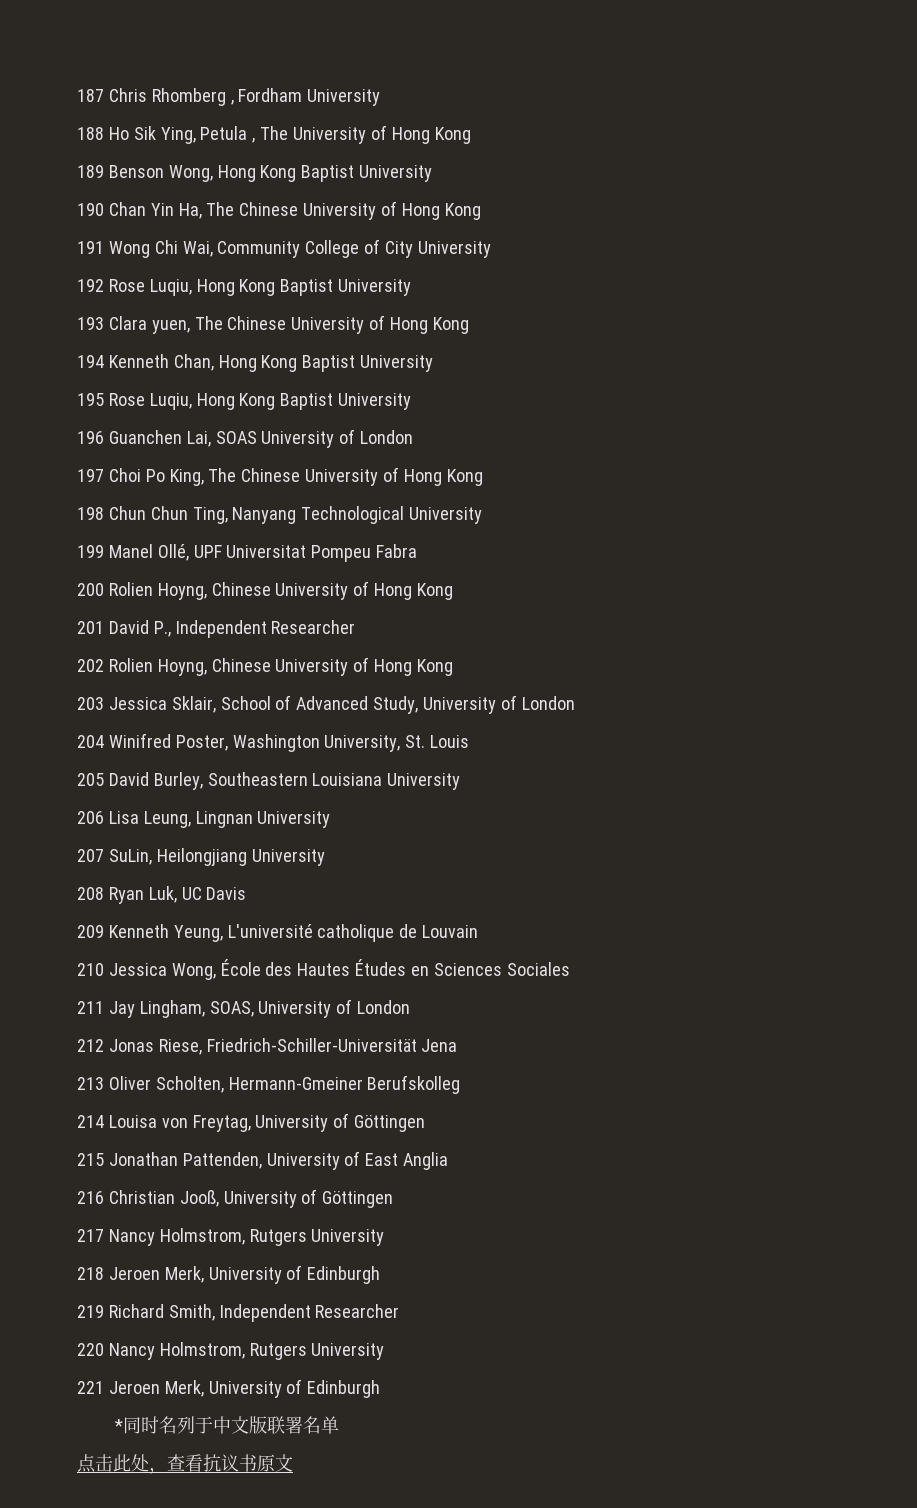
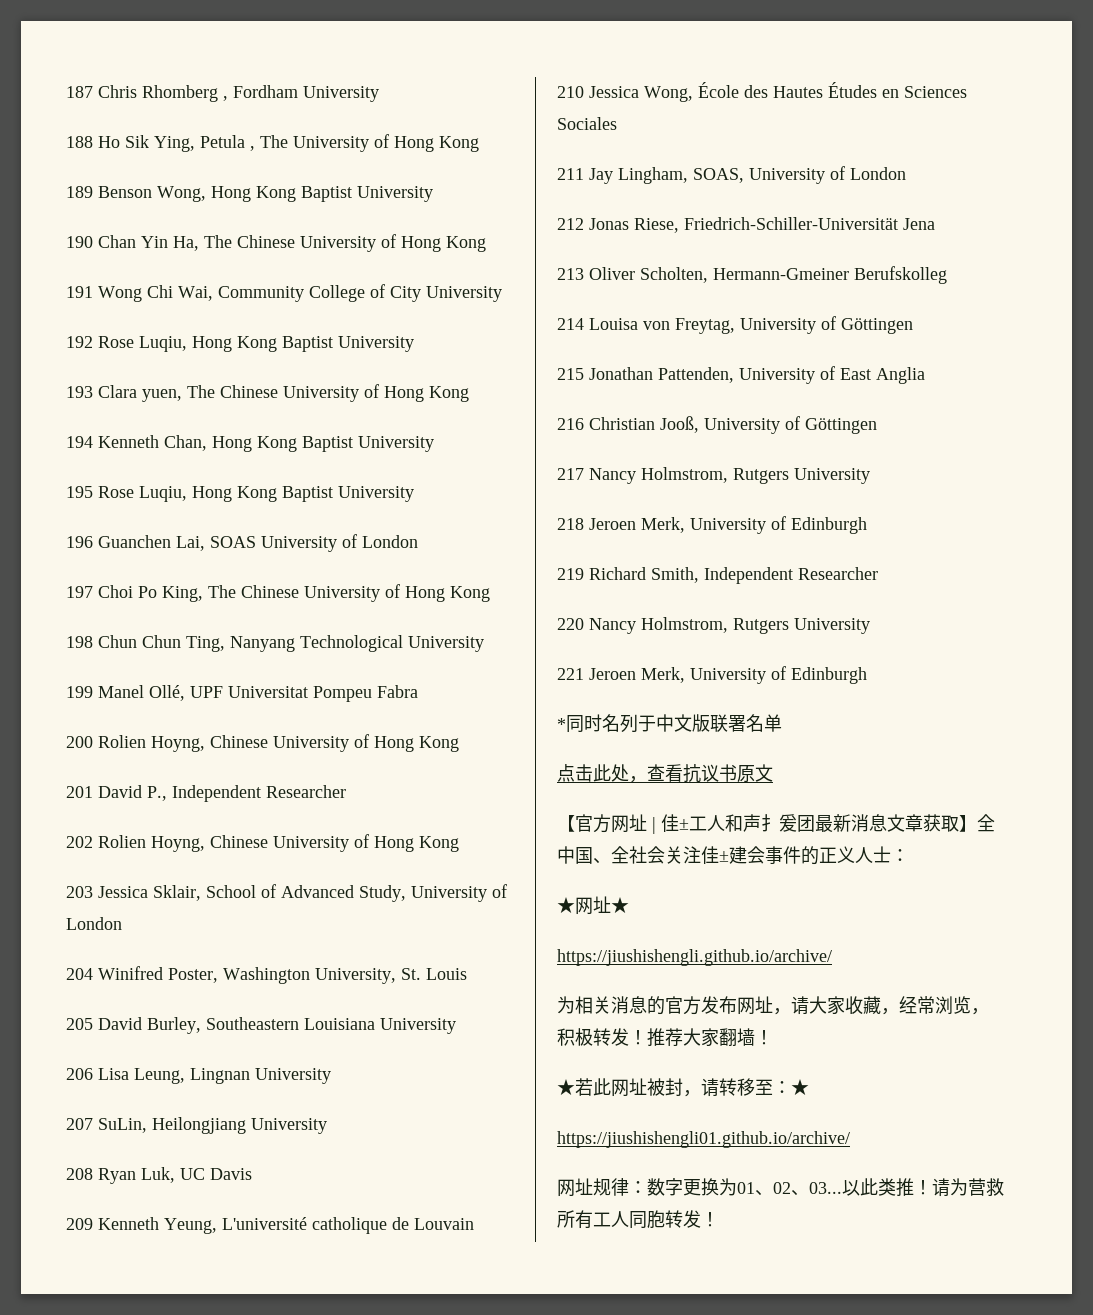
(293, 1463) none -> [557,814,995,834] [557,846,909,865] [557,896,629,915] [557,949,832,966] [557,996,989,1015] [557,1028,773,1047] [557,1078,809,1097] [557,1131,850,1148] [557,1178,1004,1197] [557,1210,719,1229] // 【官方网址 | 佳±工人和声扌爰团最新消息文章获取】全中国、全社会关注佳±建会事件的正义人士： // ★网址★ // https://jiushishengli.github.io/archive/ // 为相关消息的官方发布网址，请大家收藏，经常浏览，积极转发！推荐大家翻墙！ // ★若此网址被封，请转移至：★ // https://jiushishengli01.github.io/archive/ // 网址规律：数字更换为01、02、03...以此类推！请为营救所有工人同胞转发！

